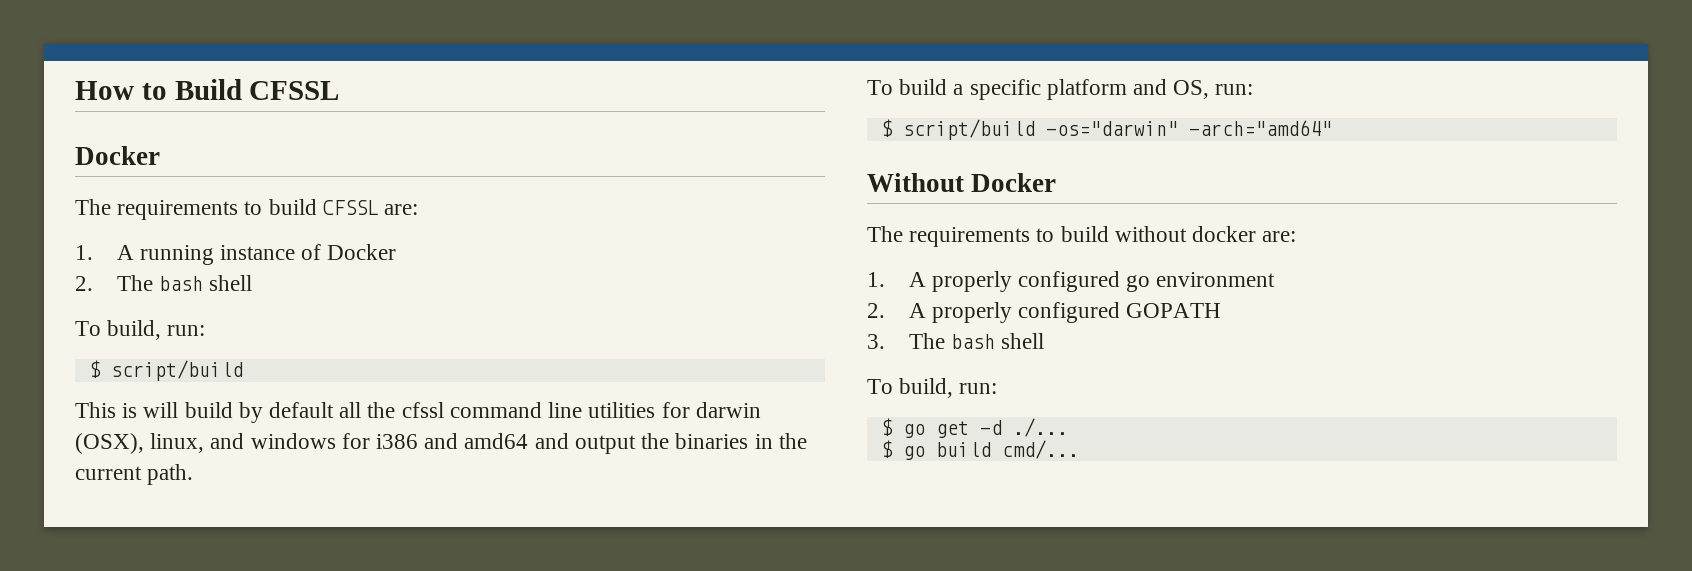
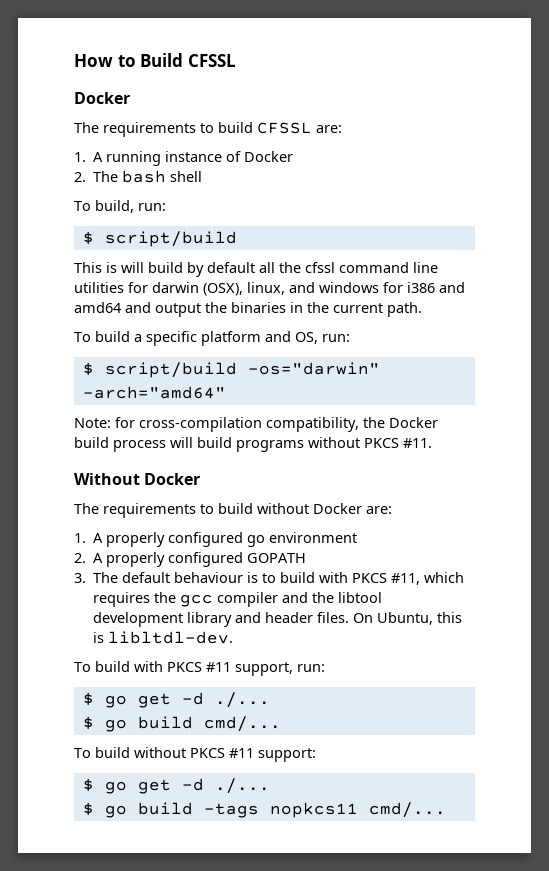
(1332, 128) none -> [74,417,438,432] [74,437,432,452] // Note: for cross-compilation compatibility, the Docker build process will build programs without PKCS #11.
[1192,226,1257,242] docker -> [313,503,362,514] Docker
[950,333,1045,349] [867,378,954,398] bash shell // To build, -> [122,572,465,585] [93,592,383,607] [93,612,463,627] [93,631,234,644] [74,661,293,676] default behaviour is to build with PKCS #11, which requires the gcc compiler and the libtool development library and header files. On Ubuntu, this is libltdl-dev. // To build with PKCS #11 support,
(1079, 449) none -> [74,747,316,762] [82,778,270,794] [82,802,446,818] // To build without PKCS #11 support: // $ go get -d ./... // $ go build -tags nopkcs11 cmd/...

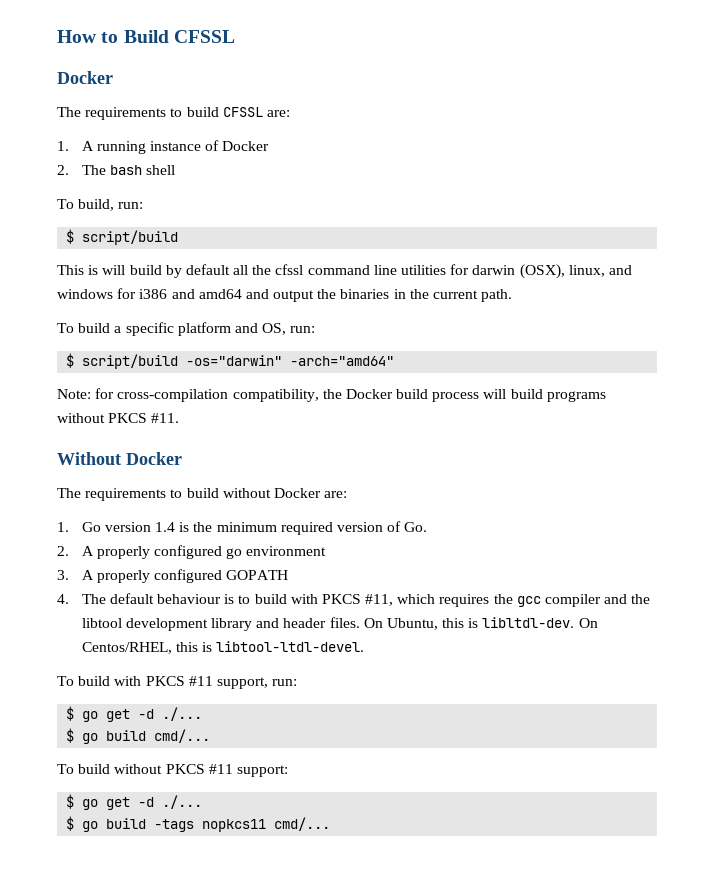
(86, 538) none -> [81,521,428,535] [57,546,69,556] Go version 1.4 is the minimum required version of Go. // 2.
[74,553,86,563] 2. -> [57,570,69,580] 3.
[74,573,86,583] 3. -> [57,594,69,604] 4.
(234, 637) none -> [578,618,598,628] [81,641,365,654] On Centos/RHEL, this is libtool-ltdl-devel.

